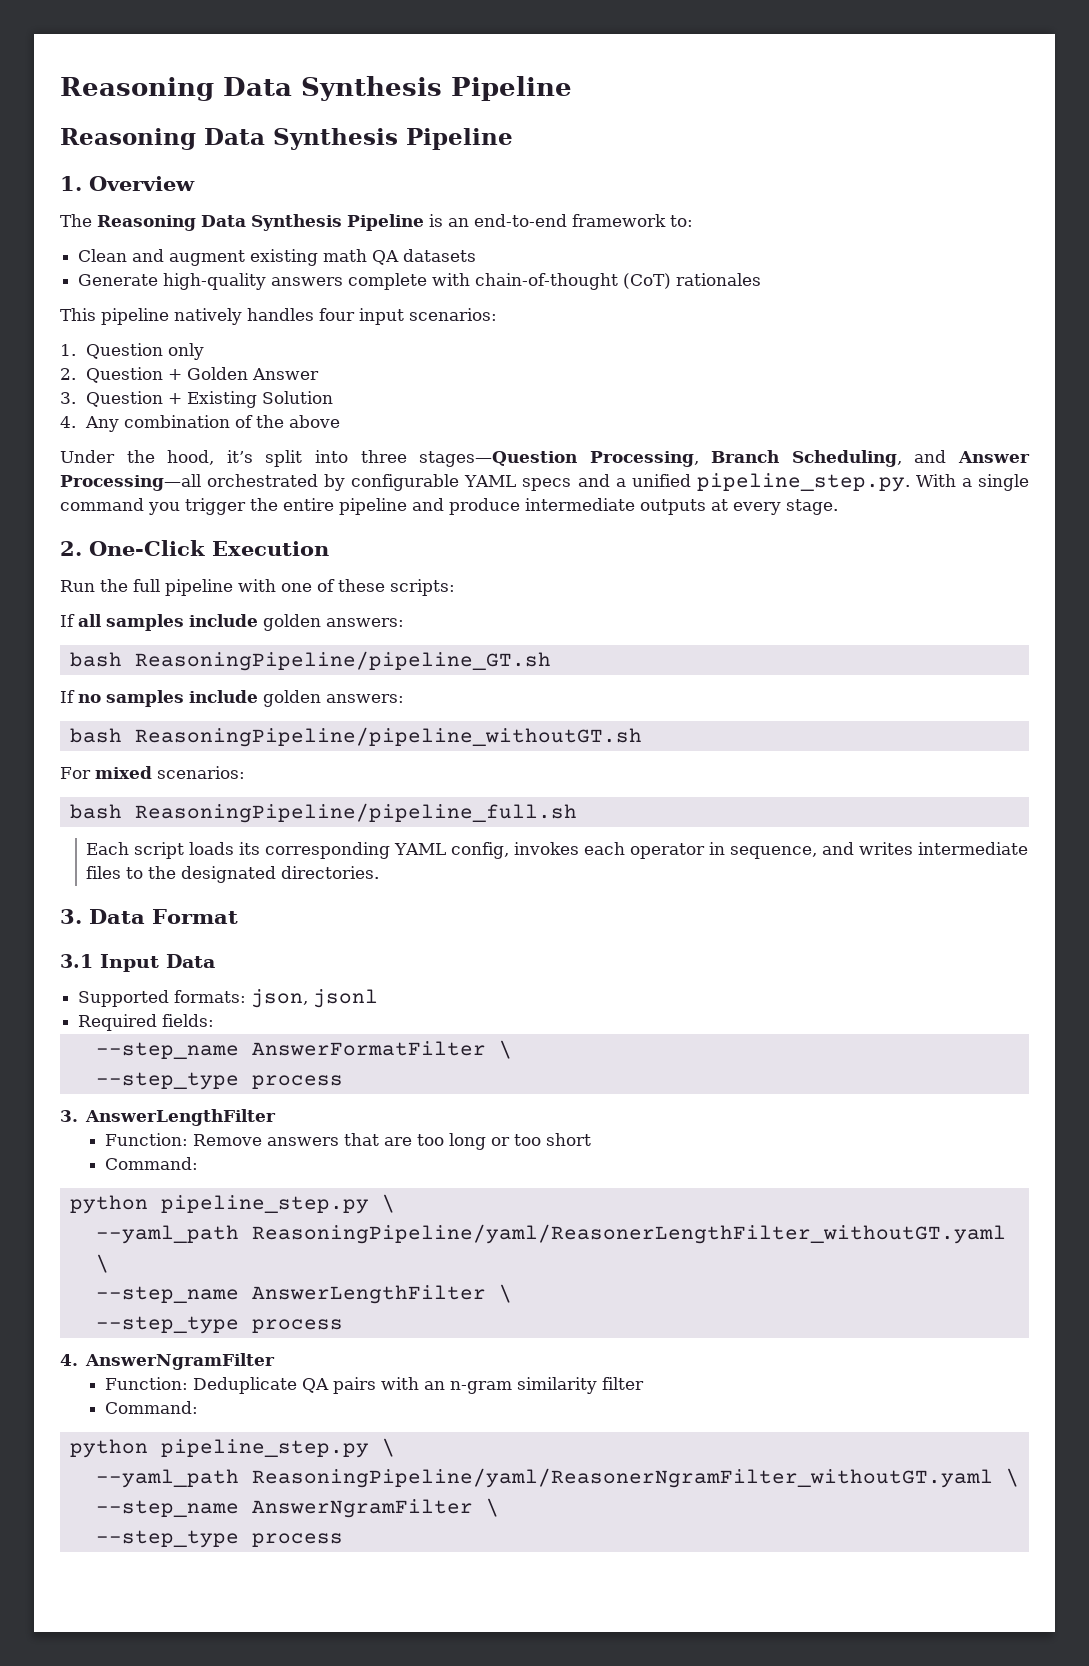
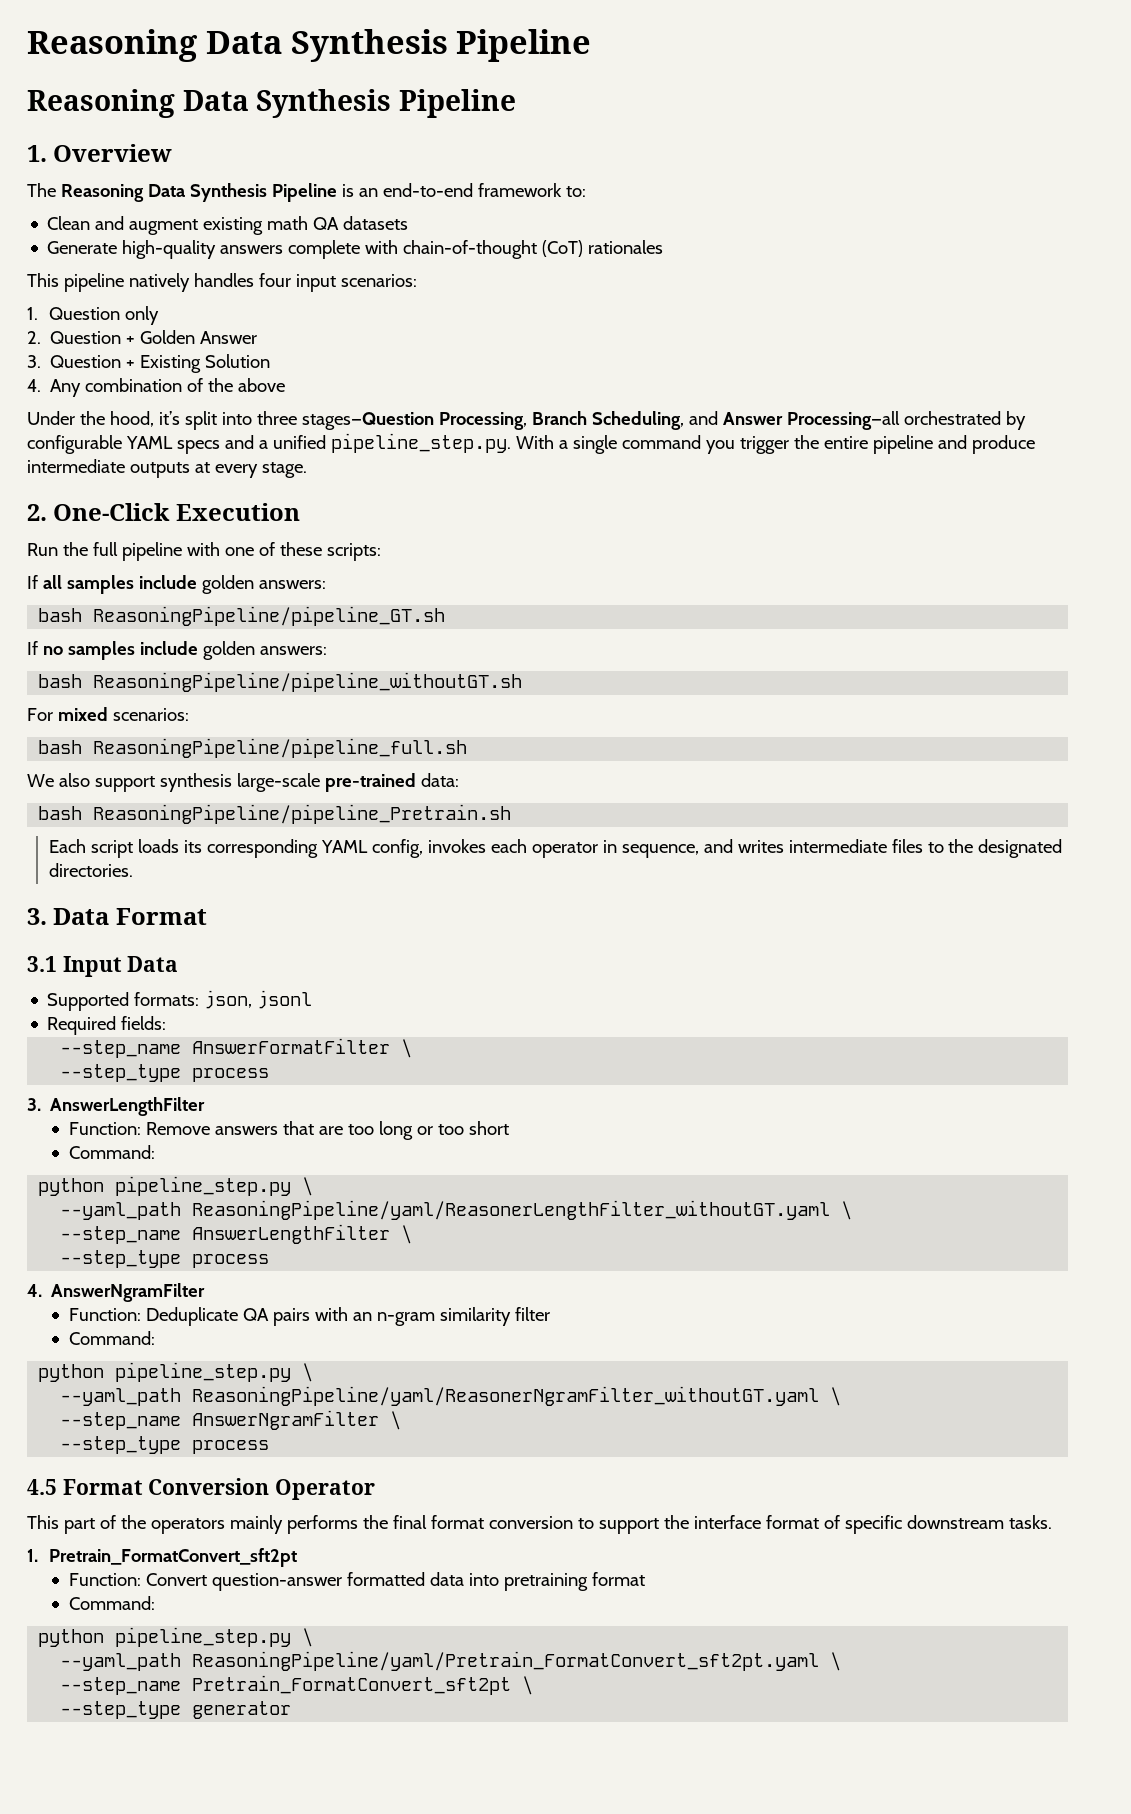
(577, 813) none -> [27,773,459,792] [38,804,512,824] // We also support synthesis large-scale pre-trained data: // bash ReasoningPipeline/pipeline_Pretrain.sh
(343, 1540) none -> [27,1478,376,1500] [27,1515,1052,1534] [27,1548,297,1567] [68,1572,645,1591] [68,1596,155,1610] [38,1627,314,1647] [60,1651,842,1671] [60,1675,534,1695] [60,1701,292,1719] // 4.5 Format Conversion Operator // This part of the operators mainly performs the final format conversion to support the interface format of specific downstream tasks. // 1. Pretrain_FormatConvert_sft2pt // Function: Convert question-answer formatted data into pretraining format // Command: // python pipeline_step.py \ // --yaml_path ReasoningPipeline/yaml/Pretrain_FormatConvert_sft2pt.yaml \ // --step_name Pretrain_FormatConvert_sft2pt \ // --step_type generator

